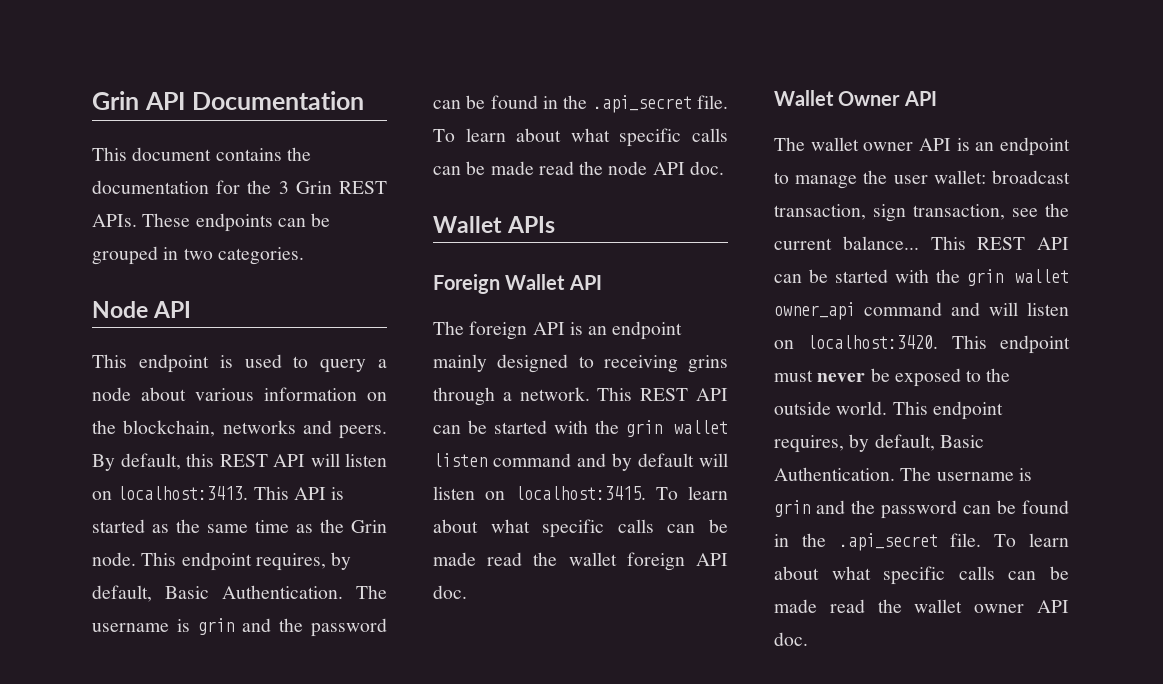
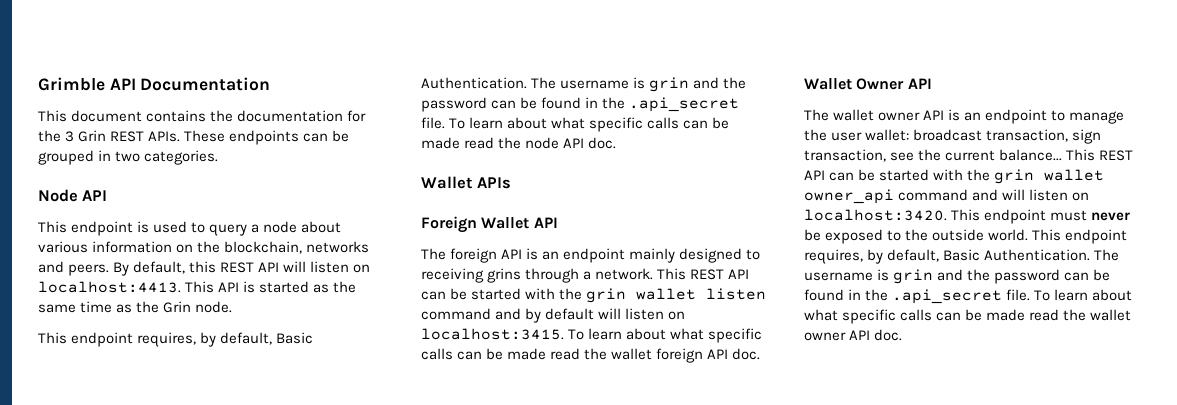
[92,91,139,110] Grin -> [38,77,105,91] Grimble
[117,486,249,500] localhost:3413. -> [38,281,181,293] localhost:4413.
(136, 559) none -> (233, 307) //

